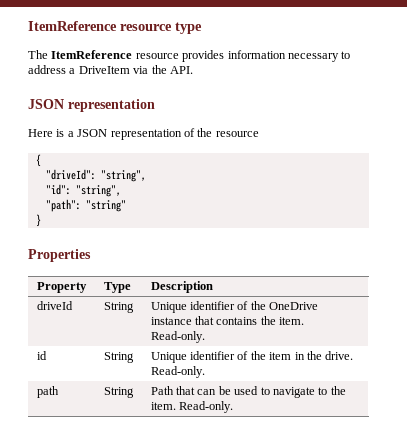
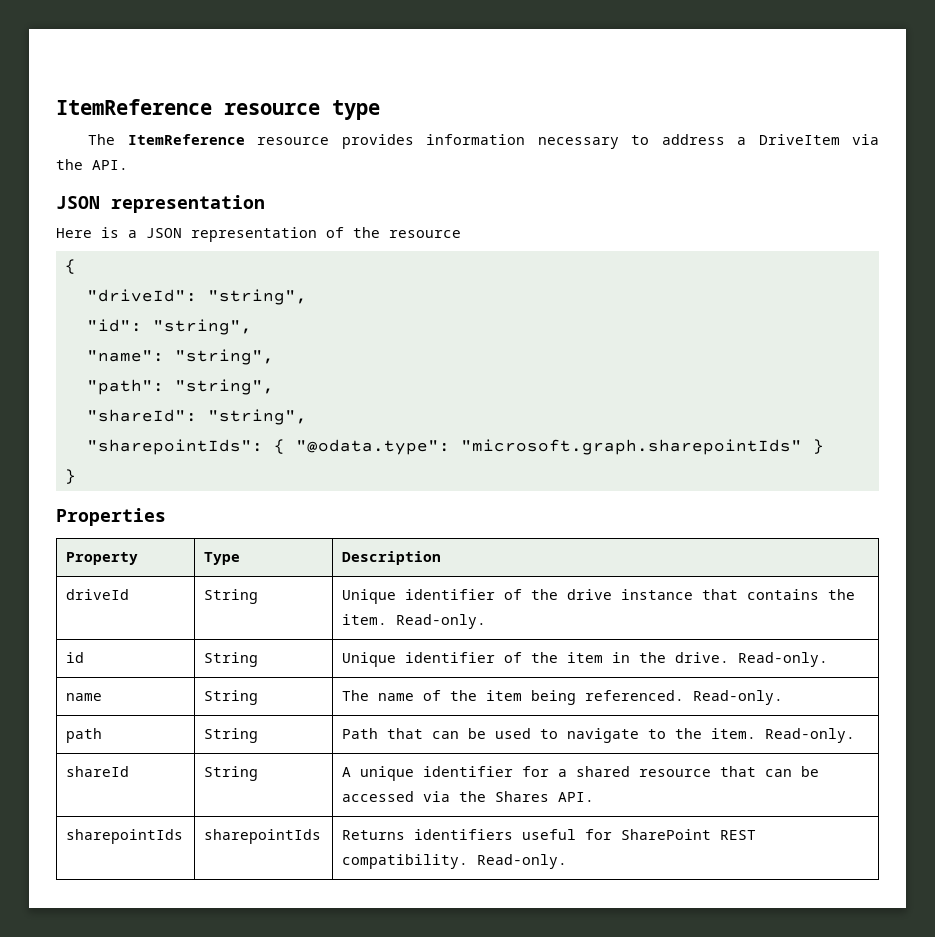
(121, 191) none -> [86,349,274,365] // "name": "string",
[85,200,126,212] "string" -> [174,379,274,395] [86,409,307,425] [86,439,824,455] "string", // "shareId": "string", // "sharepointIds": { "@odata.type": "microsoft.graph.sharepointIds" }
[269,302,319,310] OneDrive -> [567,589,613,600] drive
(205, 372) none -> [66,693,103,701] [204,690,259,705] [342,690,784,705] // name | String | The name of the item being referenced. Read-only.
(233, 407) none -> [66,766,130,777] [204,766,259,781] [342,766,820,781] [342,791,595,802] [66,829,184,844] [204,829,322,844] [342,829,757,840] [342,854,568,869] // shareId | String | A unique identifier for a shared resource that can be accessed via the Shares API. // sharepointIds | sharepointIds | Returns identifiers useful for SharePoint REST compatibility. Read-only.

